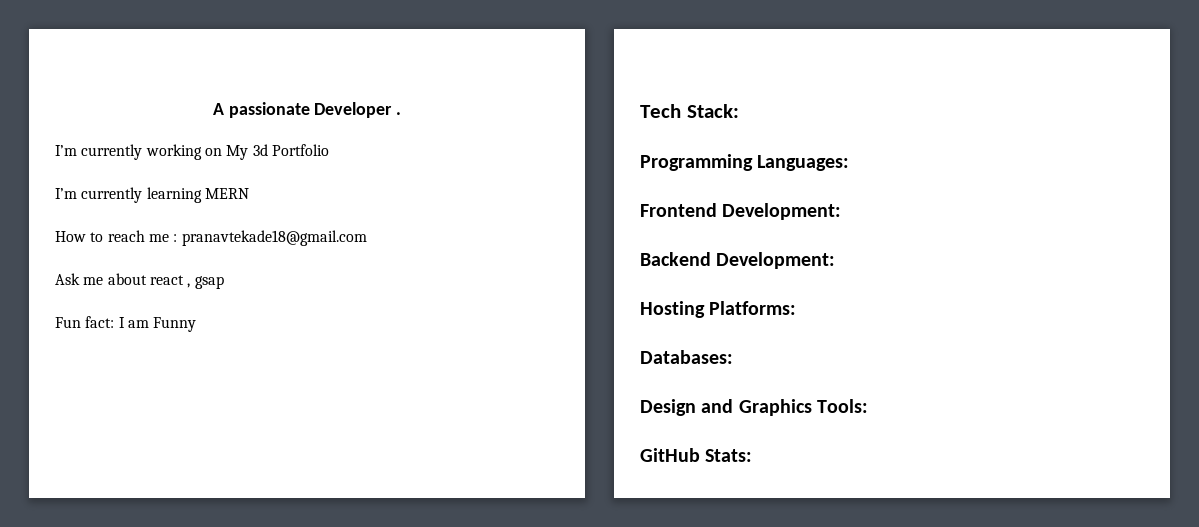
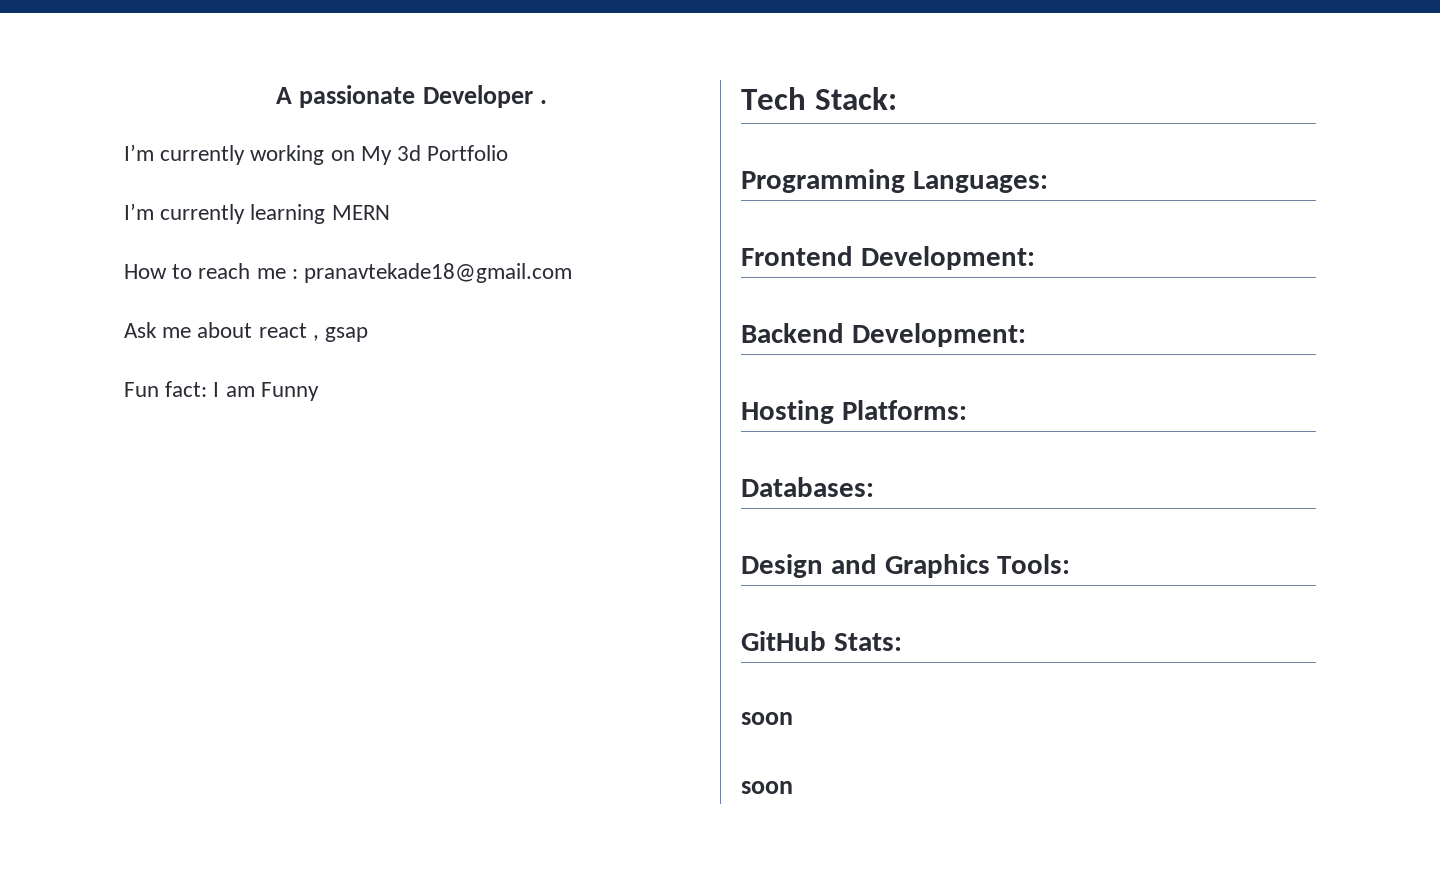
(753, 455) none -> [741,712,793,725] [741,781,793,794] // soon // soon

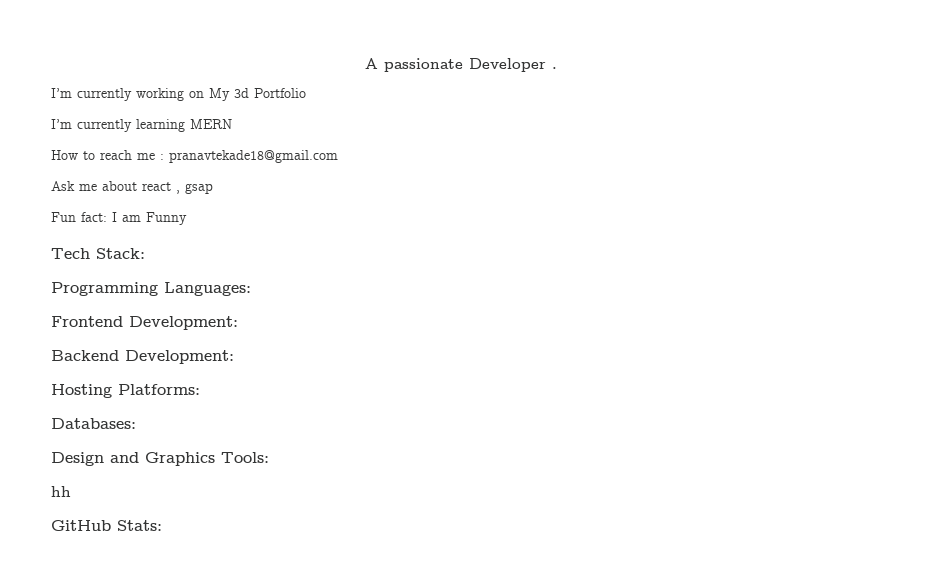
(1071, 564) none -> [51,486,71,497] // hh
[741,712,793,725] [741,781,793,794] // soon // soon -> (162, 525) none

